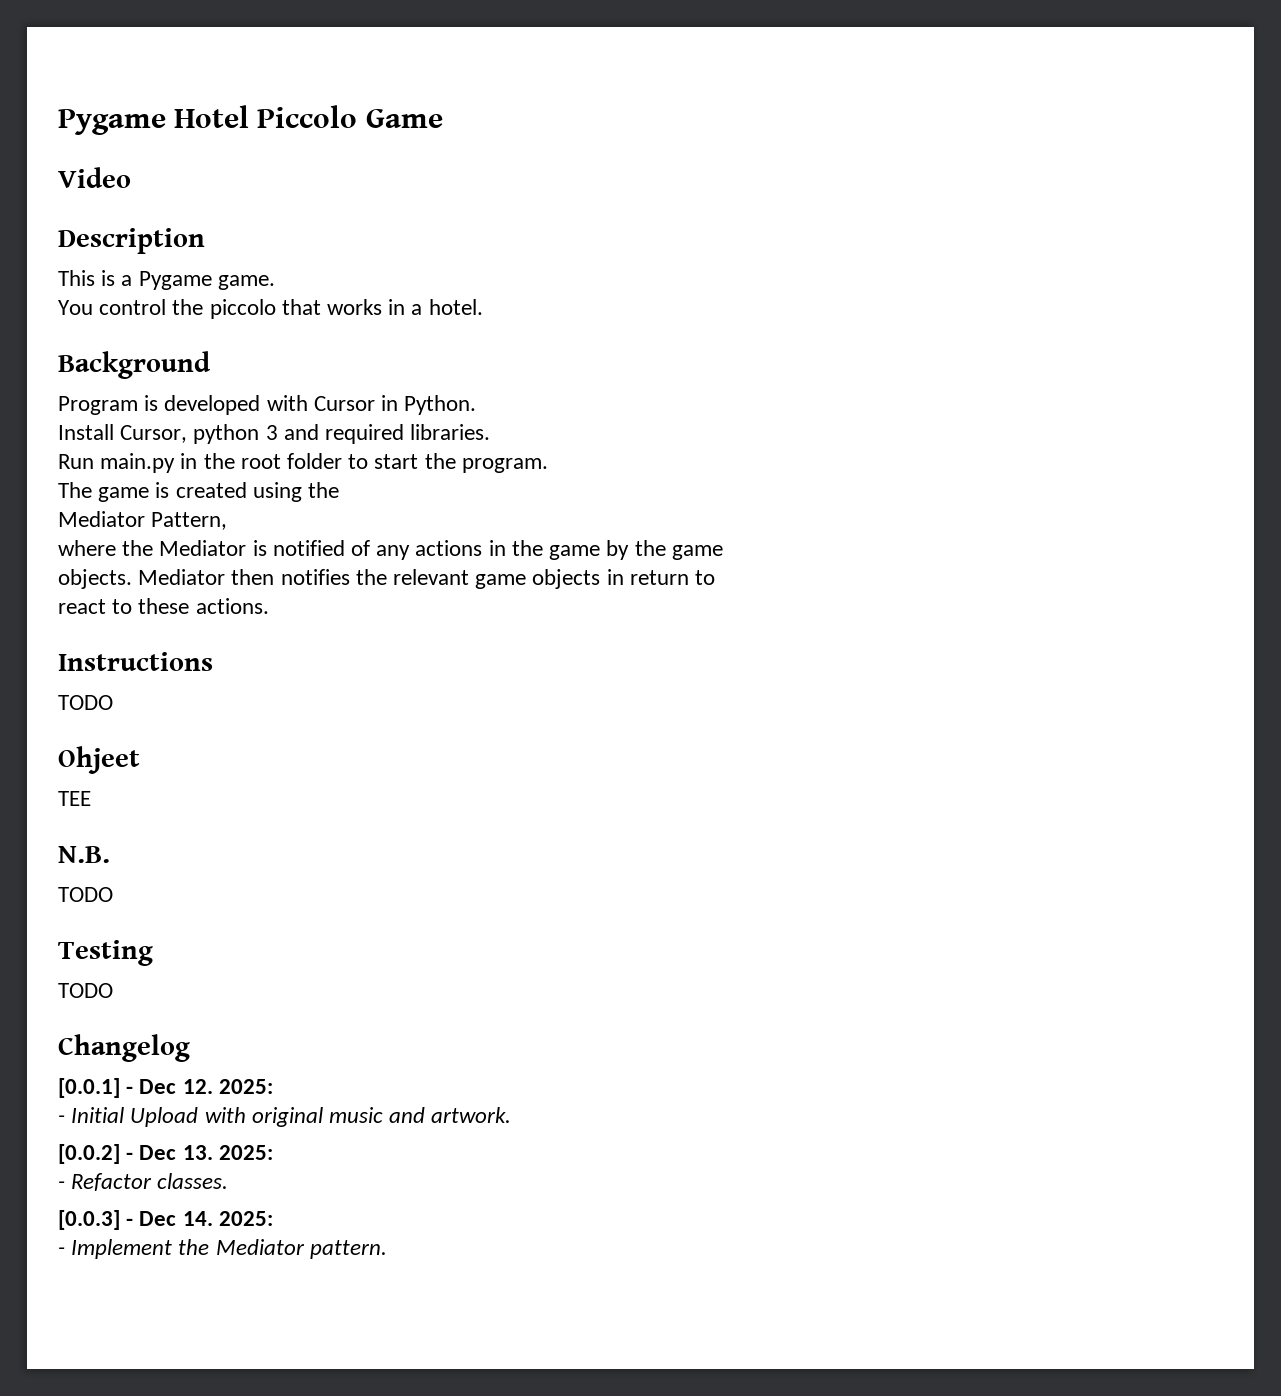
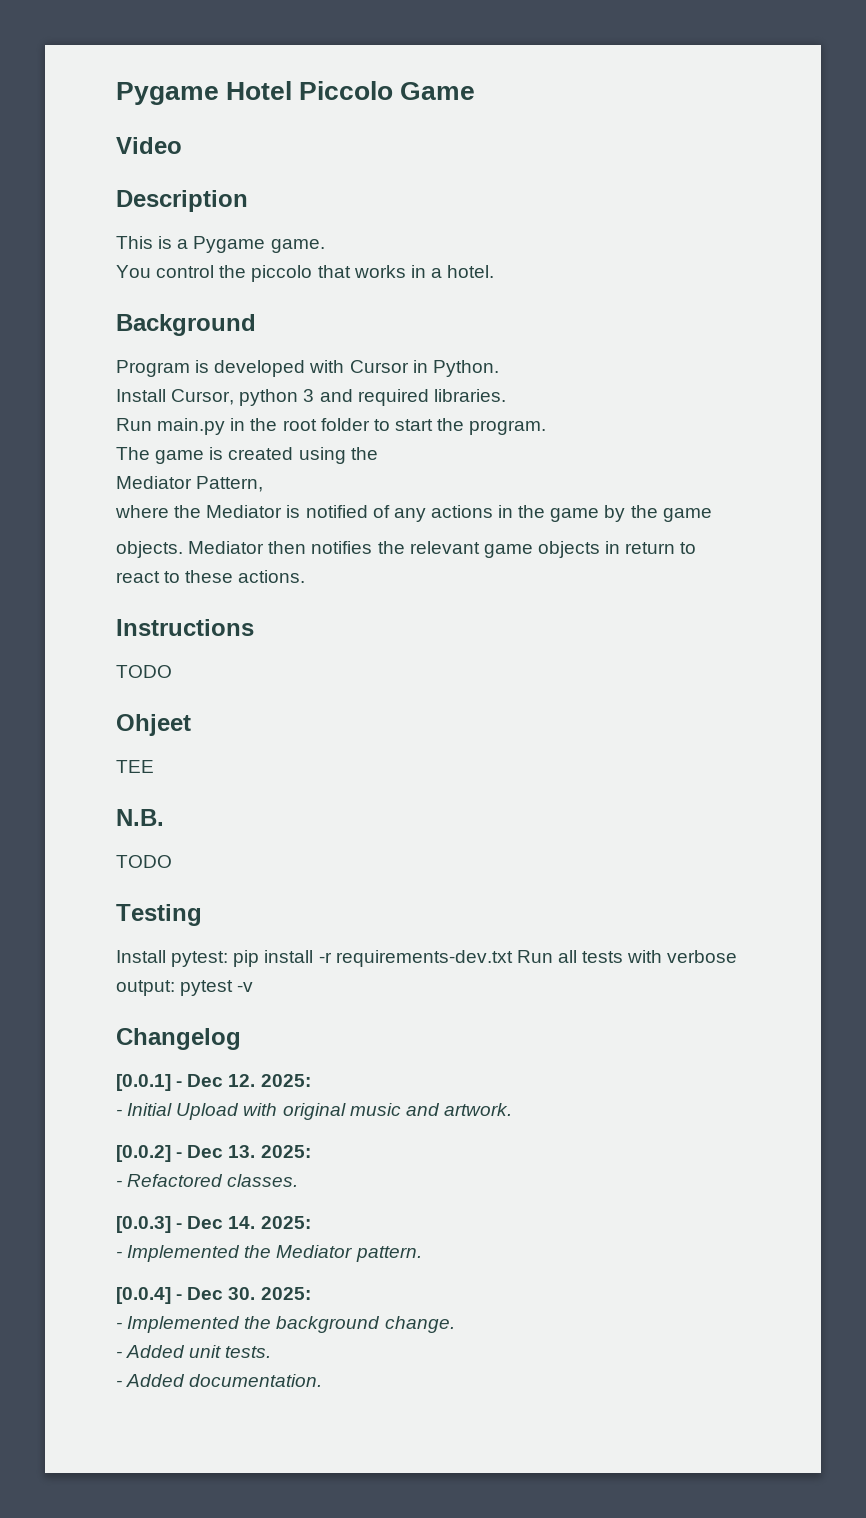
[58,983,113,998] TODO -> [116,950,738,967] [116,980,254,996] Install pytest: pip install -r requirements-dev.txt Run all tests with verbose output: pytest -v
[71,1173,153,1191] Refactor -> [127,1174,224,1187] Refactored
[71,1239,173,1259] Implement -> [127,1245,241,1262] Implemented
(387, 1249) none -> [116,1287,311,1304] [116,1316,455,1333] [116,1345,272,1358] [116,1374,323,1387] // [0.0.4] - Dec 30. 2025: // - Implemented the background change. // - Added unit tests. // - Added documentation.

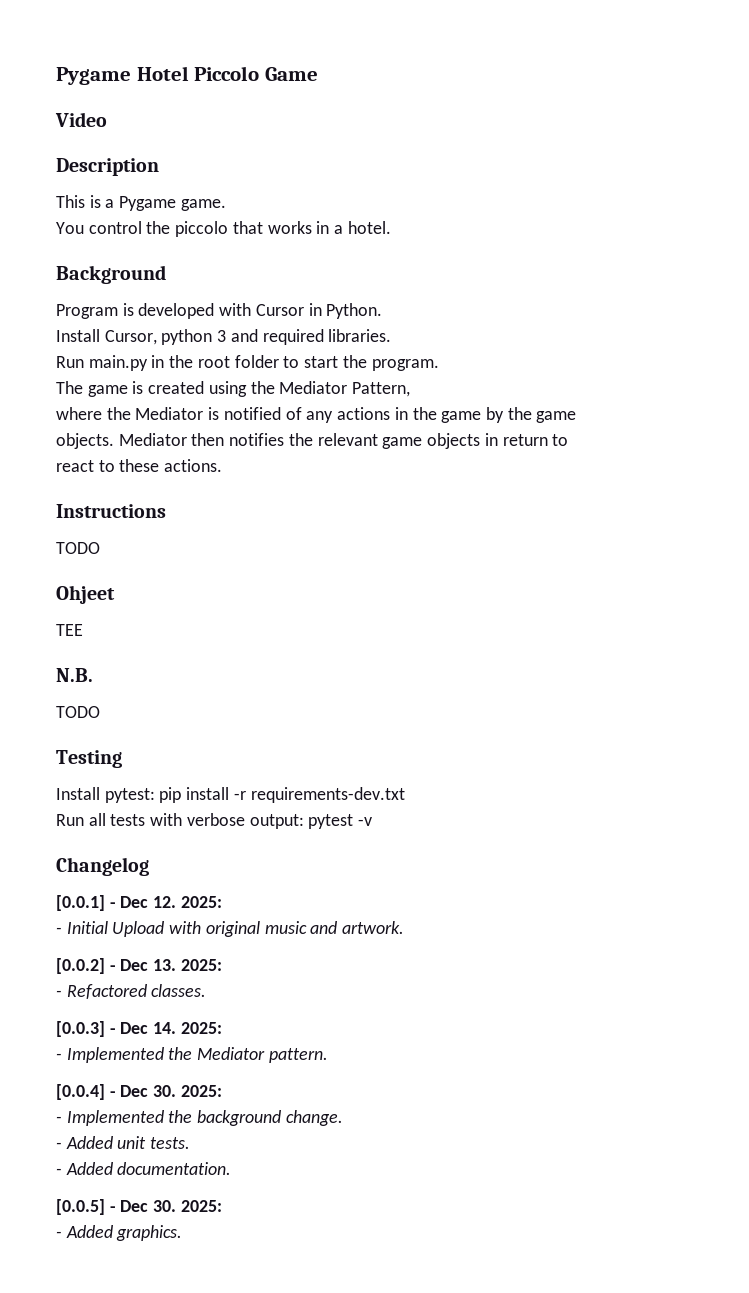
(378, 453) // -> (275, 387) none
(513, 958) none -> (405, 795) //
(323, 1380) none -> [56,1199,222,1215] [56,1225,183,1241] // [0.0.5] - Dec 30. 2025: // - Added graphics.

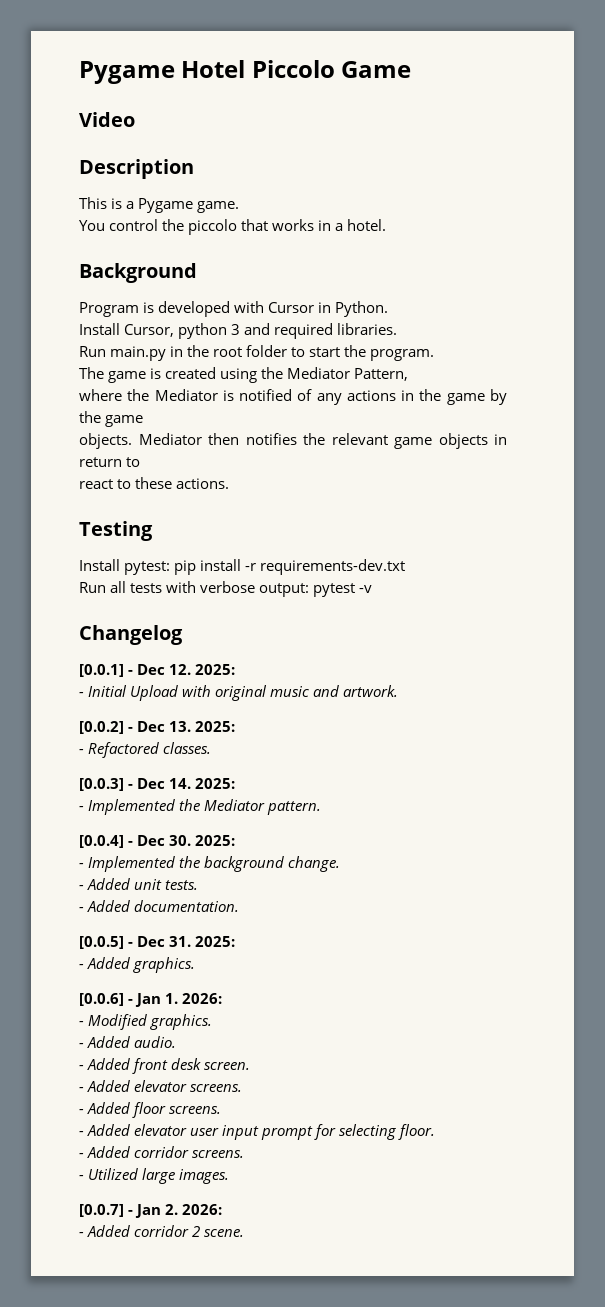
[56,504,166,518] [56,542,100,554] [56,585,115,604] [56,624,83,636] [56,668,93,682] [56,706,100,718] // Instructions // TODO // Ohjeet // TEE // N.B. // TODO -> (230, 483) none
[153,1200,177,1212] 30. -> [169,936,192,947] 31.
(183, 1233) none -> [79,993,223,1007] [79,1014,213,1030] [79,1036,177,1048] [79,1058,251,1074] [79,1080,243,1092] [79,1102,222,1118] [79,1124,436,1140] [79,1146,245,1158] [79,1168,230,1184] [79,1204,223,1218] [79,1225,245,1237] // [0.0.6] - Jan 1. 2026: // - Modified graphics. // - Added audio. // - Added front desk screen. // - Added elevator screens. // - Added floor screens. // - Added elevator user input prompt for selecting floor. // - Added corridor screens. // - Utilized large images. // [0.0.7] - Jan 2. 2026: // - Added corridor 2 scene.

